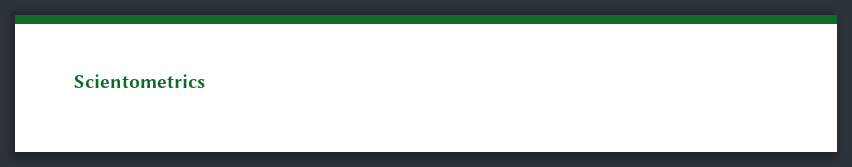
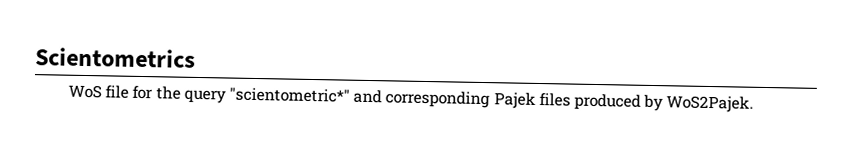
(205, 81) none -> [68,84,755,113] // WoS file for the query "scientometric*" and corresponding Pajek files produced by WoS2Pajek.

